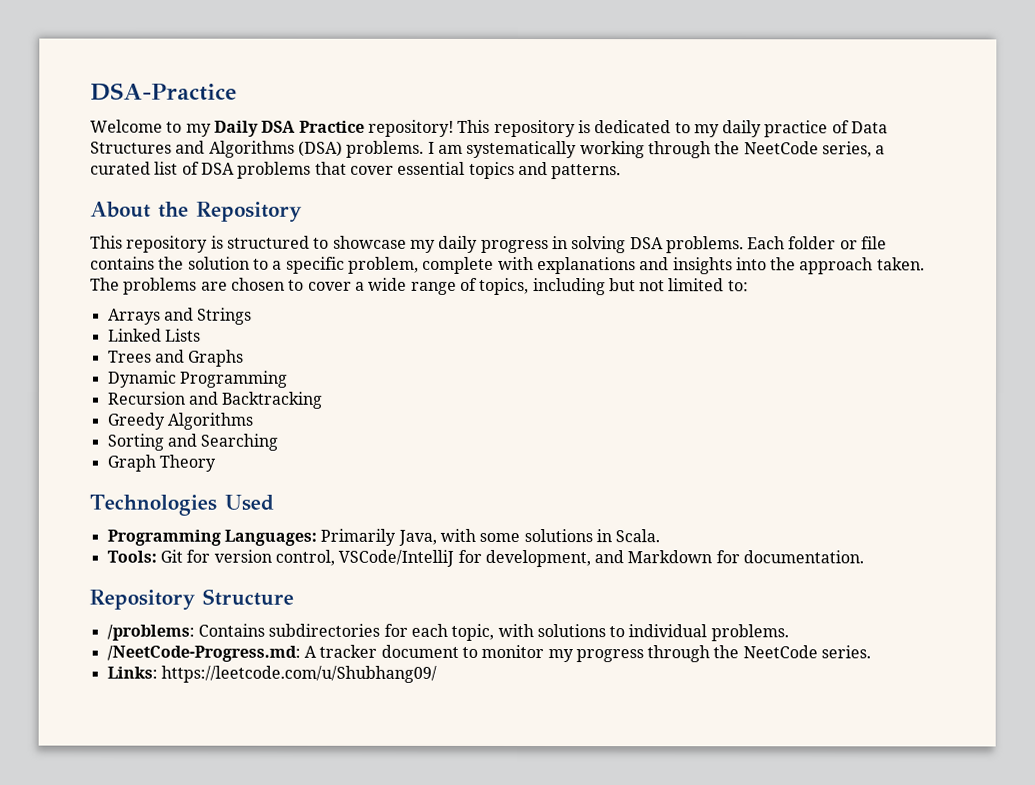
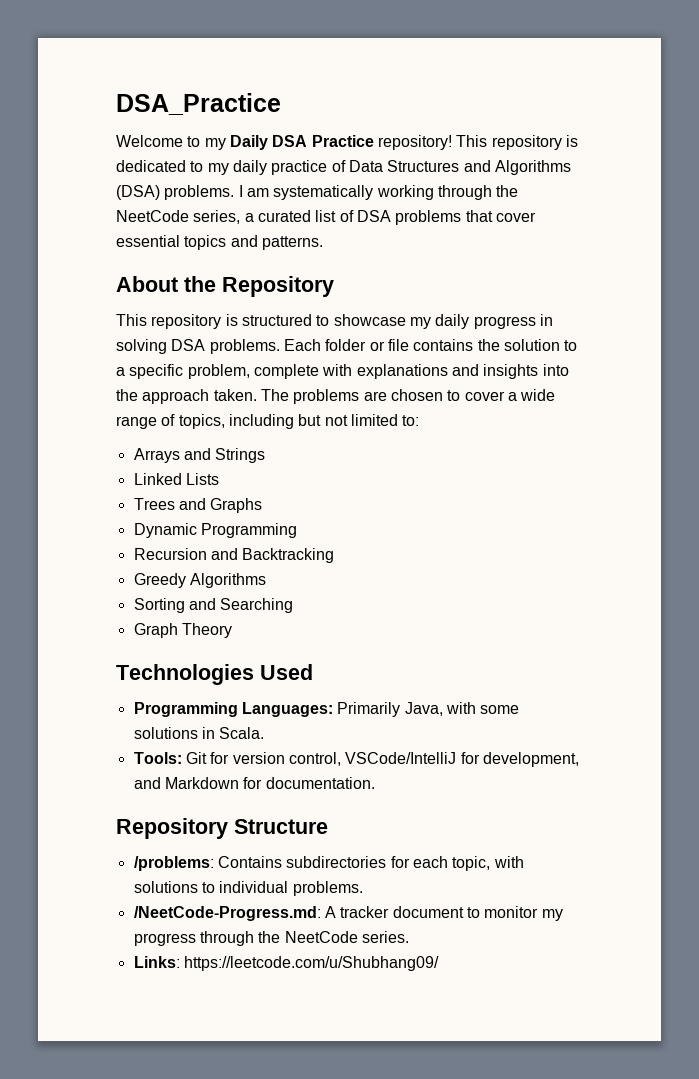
[90,82,237,101] DSA-Practice -> [116,93,281,115] DSA_Practice

